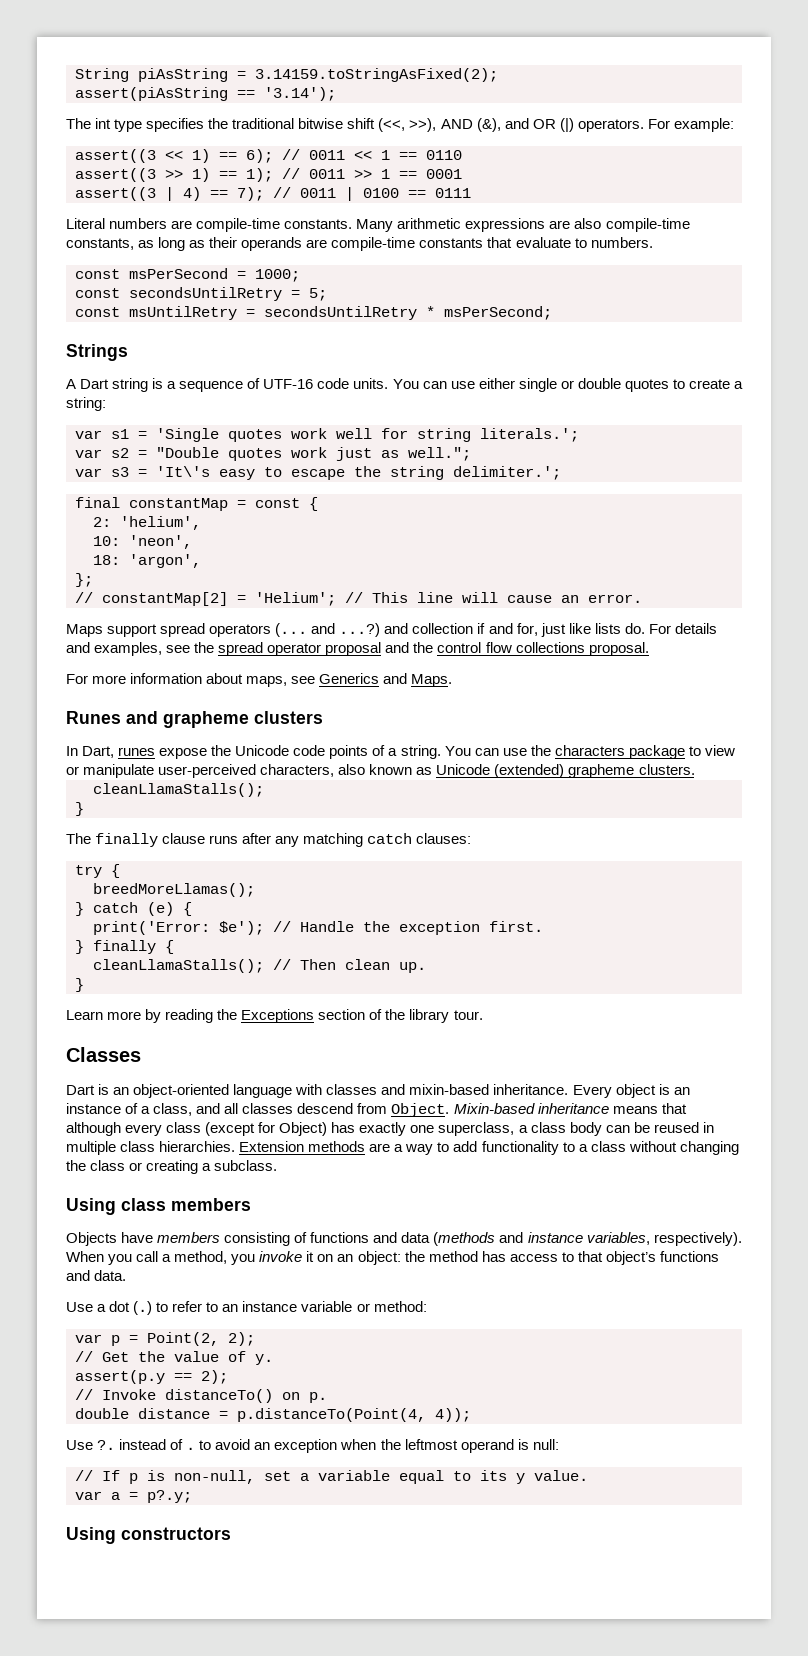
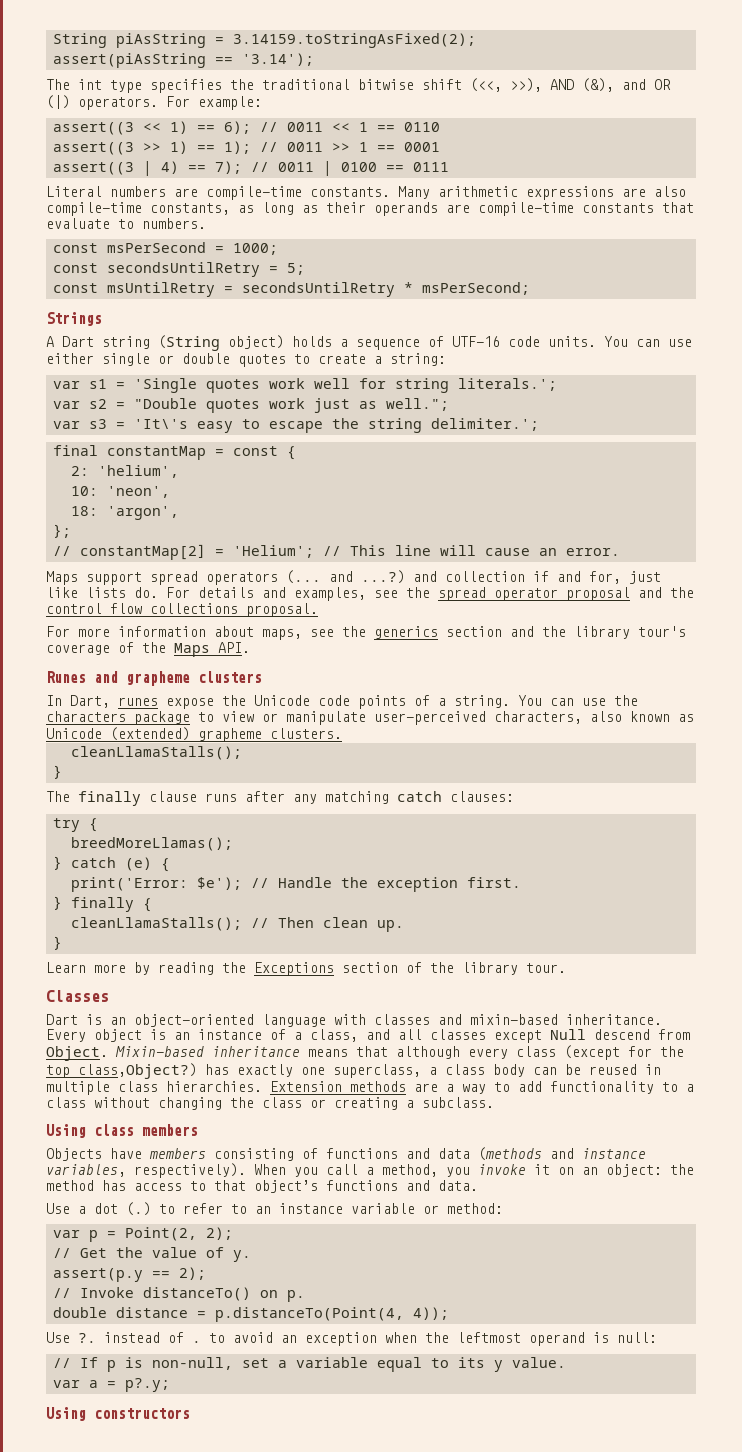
[152,378,164,389] is -> [158,335,332,351] (String object) holds
[319,673,453,687] Generics and Maps. -> [342,626,686,639] [46,642,250,657] the generics section and the library tour's coverage of the Maps API.
(294, 1108) none -> [494,1029,586,1043] except Null
[279,1122,328,1136] Object) -> [660,1046,684,1057] [46,1063,197,1079] the top class,Object?)

